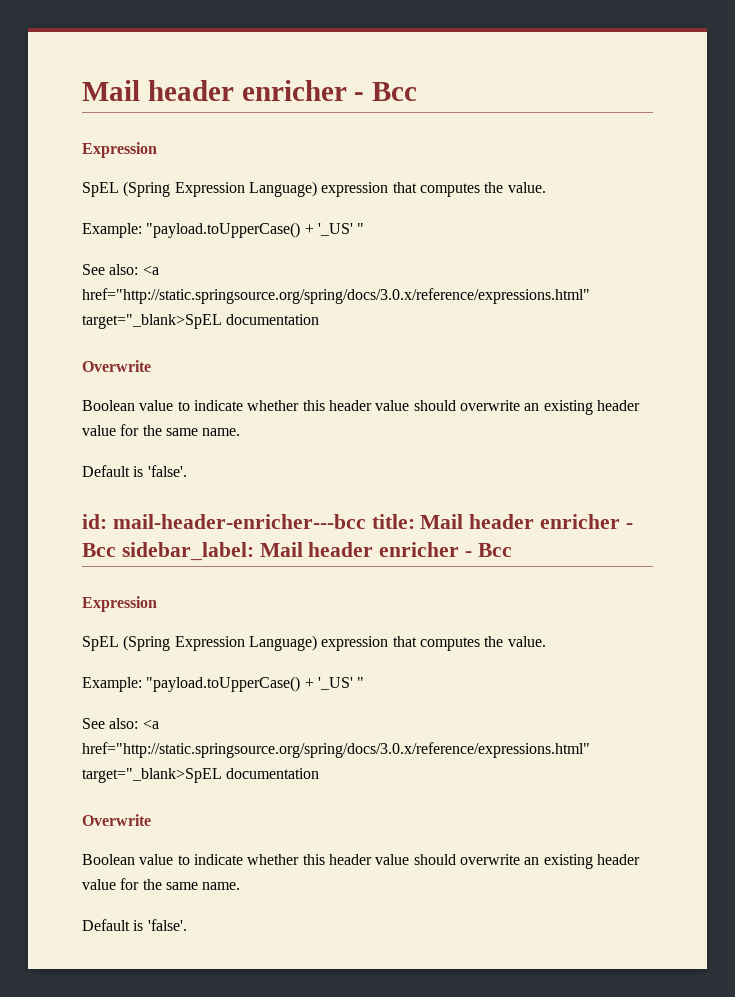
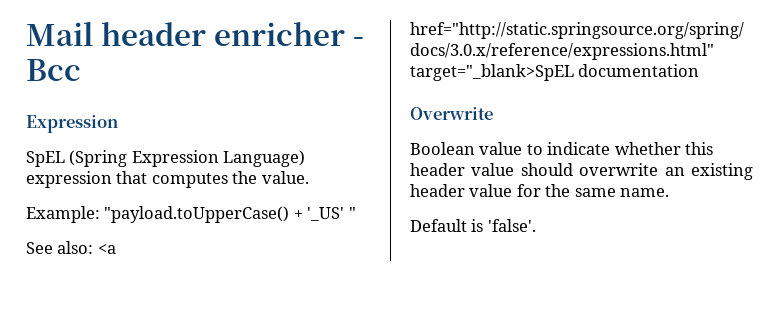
[82,514,633,529] [82,542,512,561] [82,596,157,612] [82,635,546,651] [82,676,365,692] [82,718,159,729] [82,742,590,758] [82,768,320,783] [82,814,151,826] [82,854,640,869] [82,878,241,890] [82,919,187,931] // id: mail-header-enricher---bcc title: Mail header enricher - Bcc sidebar_label: Mail header enricher - Bcc // Expression // SpEL (Spring Expression Language) expression that computes the value. // Example: "payload.toUpperCase() + '_US' " // See also: <a href="http://static.springsource.org/spring/docs/3.0.x/reference/expressions.html" target="_blank>SpEL documentation // Overwrite // Boolean value to indicate whether this header value should overwrite an existing header value for the same name. // Default is 'false'. -> (536, 225) none

